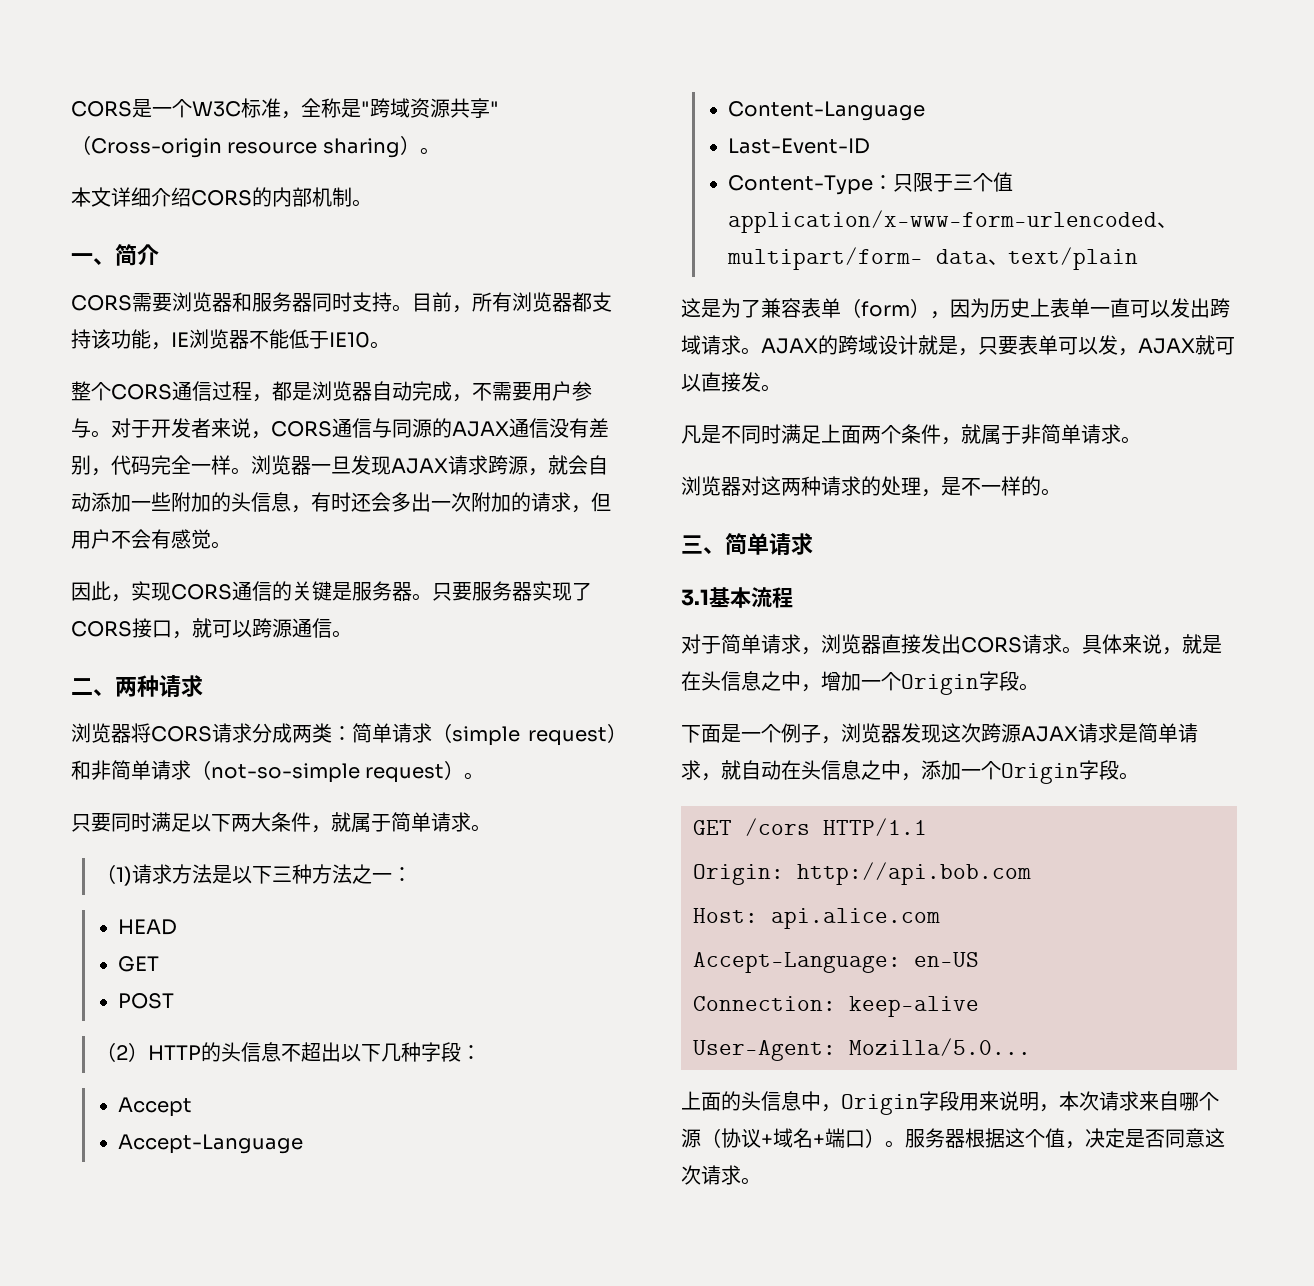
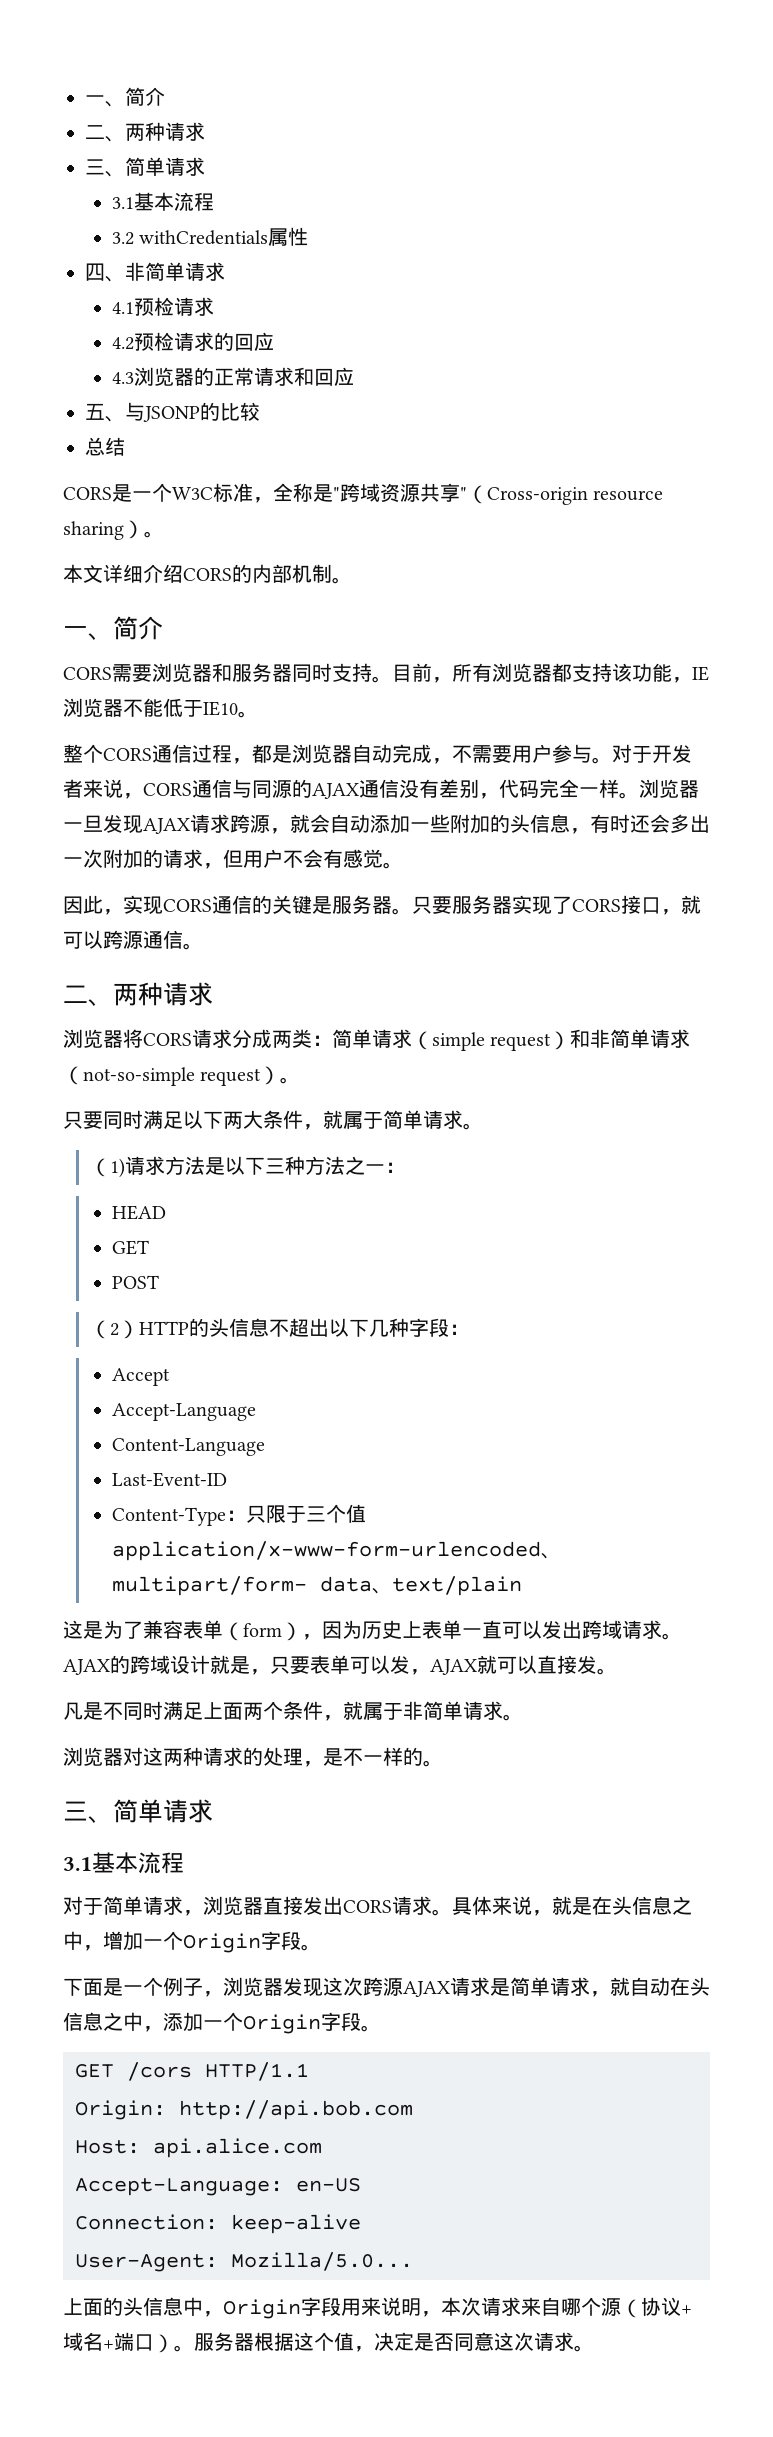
(71, 109) none -> [85,87,165,107] [85,122,205,142] [85,157,205,177] [111,192,214,211] [111,227,309,246] [85,262,225,282] [111,297,214,316] [111,332,274,351] [111,367,354,386] [85,402,260,422] [85,437,125,456] 一、简介 // 二、两种请求 // 三、简单请求 // 3.1基本流程 // 3.2 withCredentials属性 // 四、非简单请求 // 4.1预检请求 // 4.2预检请求的回应 // 4.3浏览器的正常请求和回应 // 五、与JSONP的比较 // 总结 //

